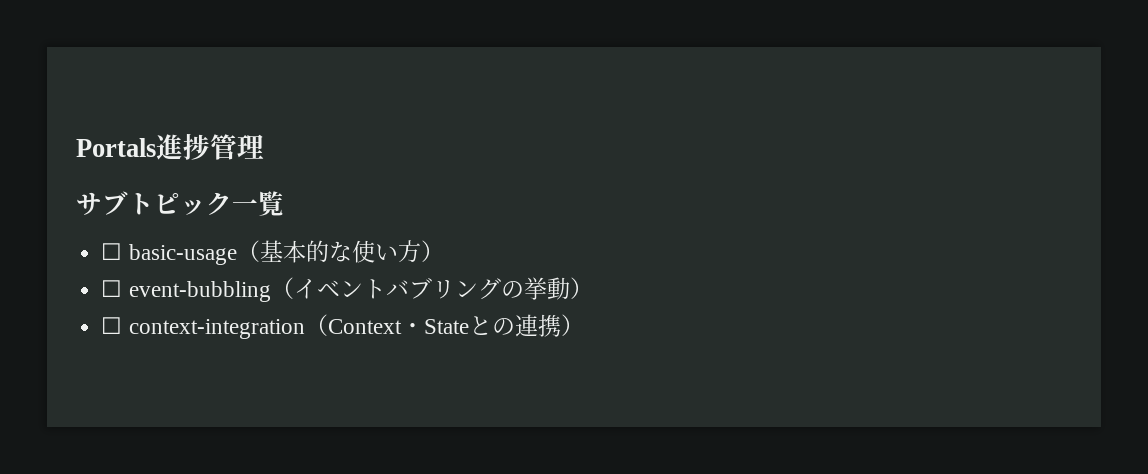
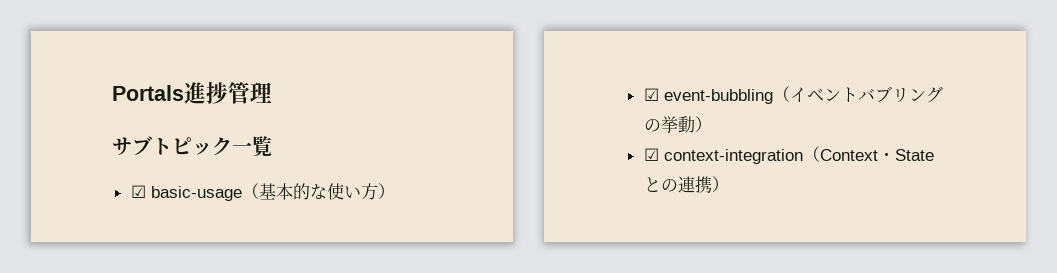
[101,243,123,260] ☐ -> [130,185,146,198] ☑
[101,280,123,297] ☐ -> [643,88,659,101] ☑
[101,317,123,334] ☐ -> [643,148,659,161] ☑

